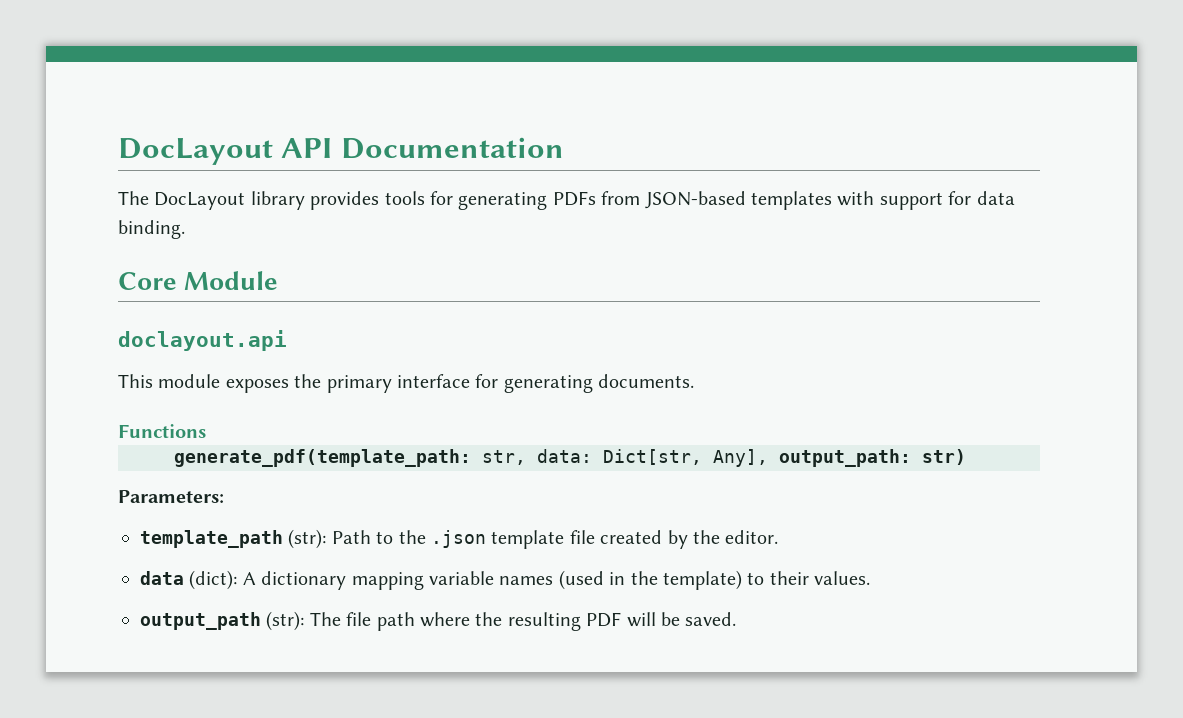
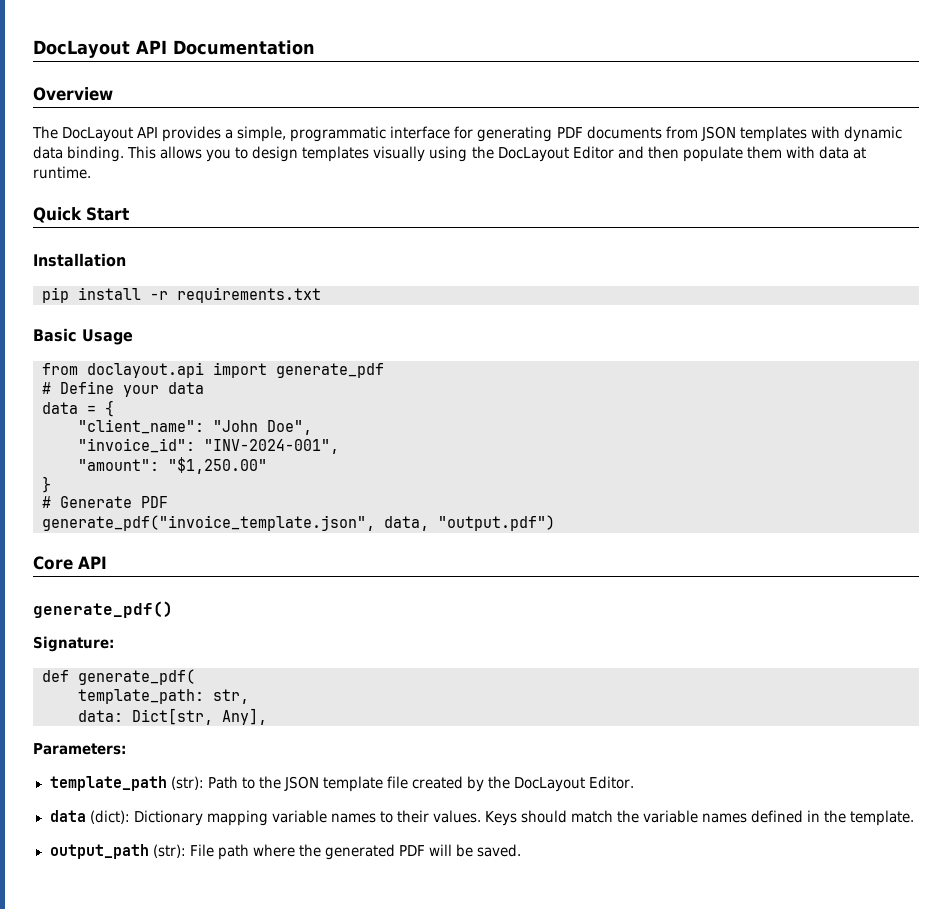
(564, 148) none -> [33,87,113,101] // Overview
[250,191,1015,210] [118,220,185,239] [118,271,279,290] [118,330,287,351] [118,374,695,393] [118,424,206,438] [174,449,471,467] library provides tools for generating PDFs from JSON-based templates with support for data binding. // Core Module // doclayout.api // This module exposes the primary interface for generating documents. // Functions // generate_pdf(template_path: -> [137,126,902,142] [33,146,866,162] [33,166,91,179] [33,207,129,223] [33,253,126,267] [42,287,321,303] [33,328,133,345] [42,362,384,378] [42,381,204,397] [42,400,114,417] [78,419,312,435] [78,438,339,454] [78,457,267,474] [42,476,51,493] [42,496,168,508] [42,515,555,531] [33,556,107,570] [33,601,173,618] [33,636,114,652] [42,669,195,685] [78,689,204,704] API provides a simple, programmatic interface for generating PDF documents from JSON templates with dynamic data binding. This allows you to design templates visually using the DocLayout Editor and then populate them with data at runtime. // Quick Start // Installation // pip install -r requirements.txt // Basic Usage // from doclayout.api import generate_pdf // # Define your data // data = { // "client_name": "John Doe", // "invoice_id": "INV-2024-001", // "amount": "$1,250.00" // } // # Generate PDF // generate_pdf("invoice_template.json", data, "output.pdf") // Core API // generate_pdf() // Signature: // def generate_pdf( // template_path:
(526, 457) none -> (249, 696) //
[779,449,966,467] output_path: str) -> (267, 716) none
[430,530,486,548] .json -> [283,776,319,791] JSON
[725,530,779,544] editor. -> [514,776,635,792] DocLayout Editor.
[242,571,347,590] A dictionary -> [133,810,203,826] Dictionary
[558,570,742,590] (used in the template) -> (376, 818) none
(871, 578) none -> [484,810,915,826] Keys should match the variable names defined in the template.
[309,612,372,626] The file -> [189,844,214,857] File
[507,612,581,631] resulting -> [324,844,395,860] generated

